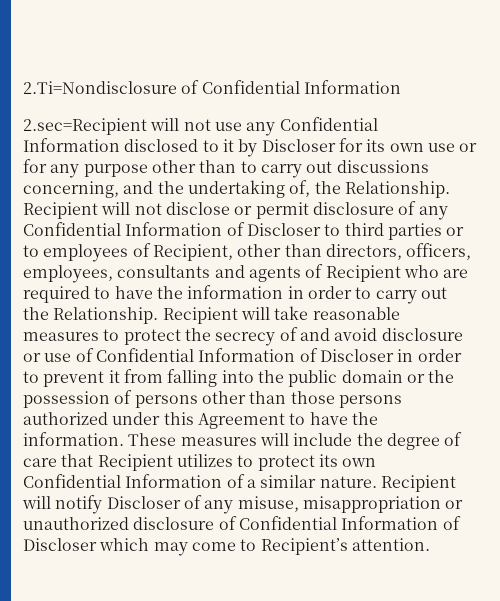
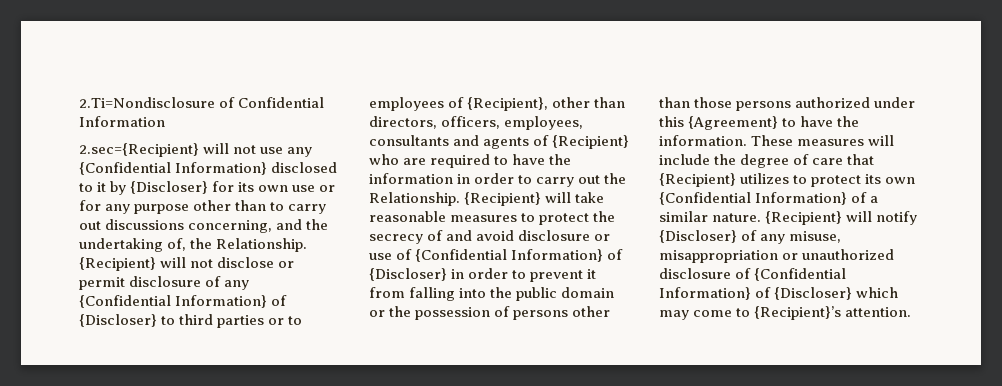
[23,118,147,135] 2.sec=Recipient -> [79,143,199,157] 2.sec={Recipient}
[279,117,378,131] [23,138,120,152] Confidential Information -> [79,162,268,175] {Confidential Information}
[261,139,336,152] Discloser -> [130,181,209,194] {Discloser}
[23,202,98,219] Recipient -> [79,257,156,271] {Recipient}
[23,222,321,236] Confidential Information of Discloser -> [79,295,288,308] [79,314,157,327] {Confidential Information} of {Discloser}
[152,244,233,261] Recipient, -> [467,97,549,111] {Recipient},
[325,265,401,282] Recipient -> [552,135,630,149] {Recipient}
[162,307,238,324] Recipient -> [464,192,542,206] {Recipient}
[95,348,394,362] Confidential Information of Discloser -> [415,249,624,262] [369,268,447,281] {Confidential Information} of {Discloser}
[197,413,285,429] Agreement -> [688,116,779,130] {Agreement}
[97,454,173,471] Recipient -> [659,173,736,187] {Recipient}
[23,474,223,488] Confidential Information -> [659,192,848,205] {Confidential Information}
[380,475,456,492] Recipient -> [765,211,843,225] {Recipient}
[106,496,181,509] Discloser -> [659,230,737,243] {Discloser}
[238,516,461,530] [23,538,97,551] Confidential Information of Discloser -> [754,268,847,281] [659,287,853,300] {Confidential Information} of {Discloser}
[260,538,348,555] Recipient’s -> [754,306,842,320] {Recipient}’s

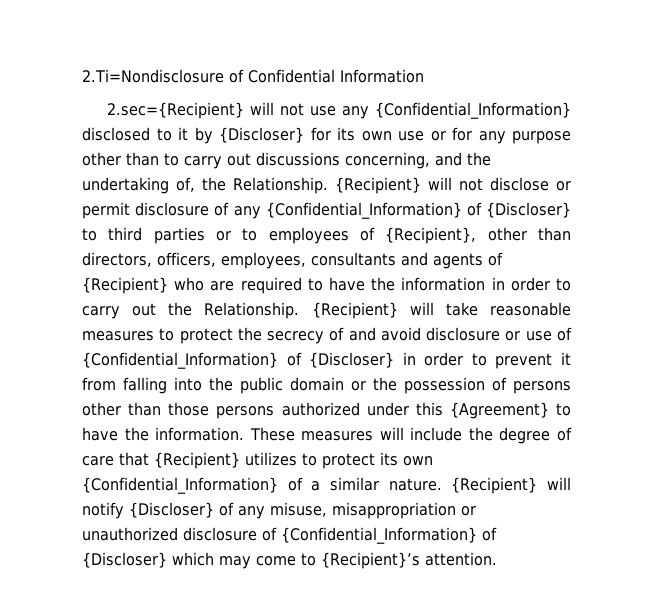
[79,162,268,175] {Confidential Information} -> [375,102,571,119] {Confidential_Information}
[79,295,268,308] {Confidential Information} -> [265,202,462,219] {Confidential_Information}
[415,249,604,262] {Confidential Information} -> [82,352,278,369] {Confidential_Information}
[659,192,848,205] {Confidential Information} -> [82,477,278,494] {Confidential_Information}
[754,268,847,281] [659,287,751,300] {Confidential Information} -> [281,527,477,544] {Confidential_Information}

